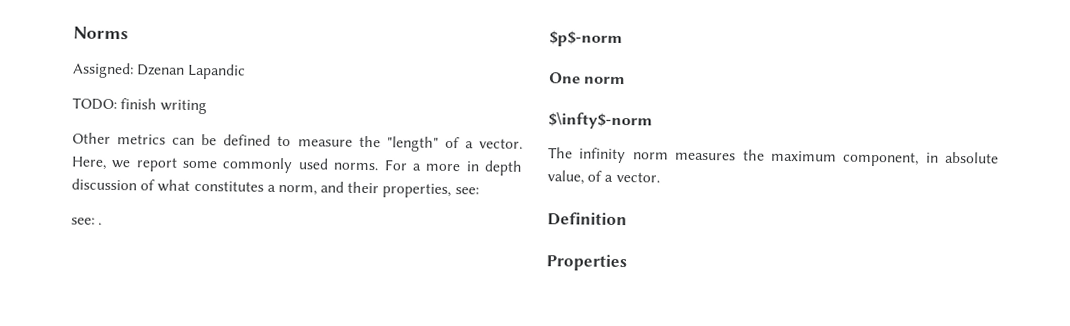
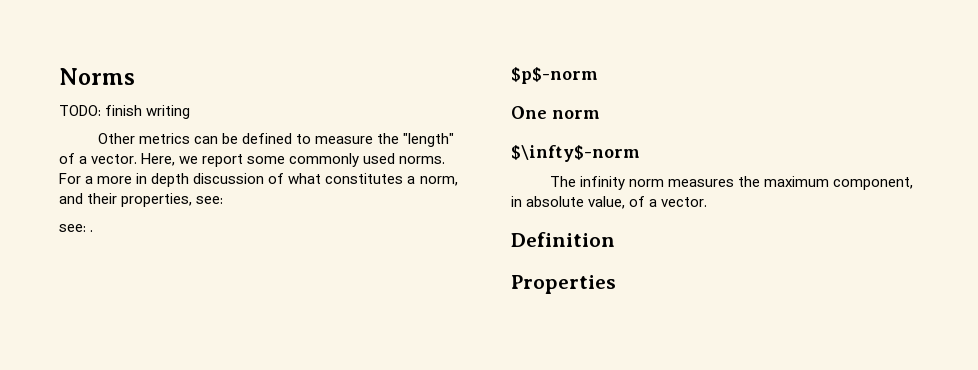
[72,62,247,80] // Assigned: Dzenan Lapandic -> (135, 76) none

